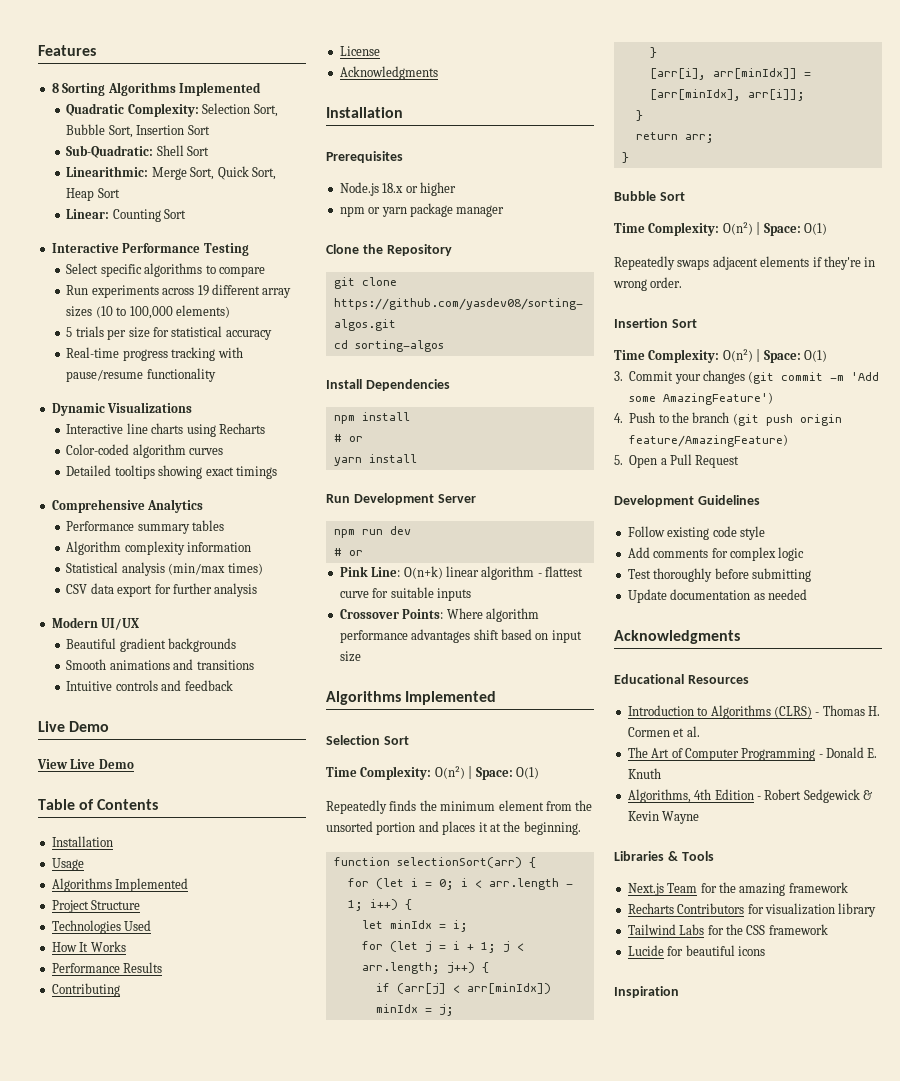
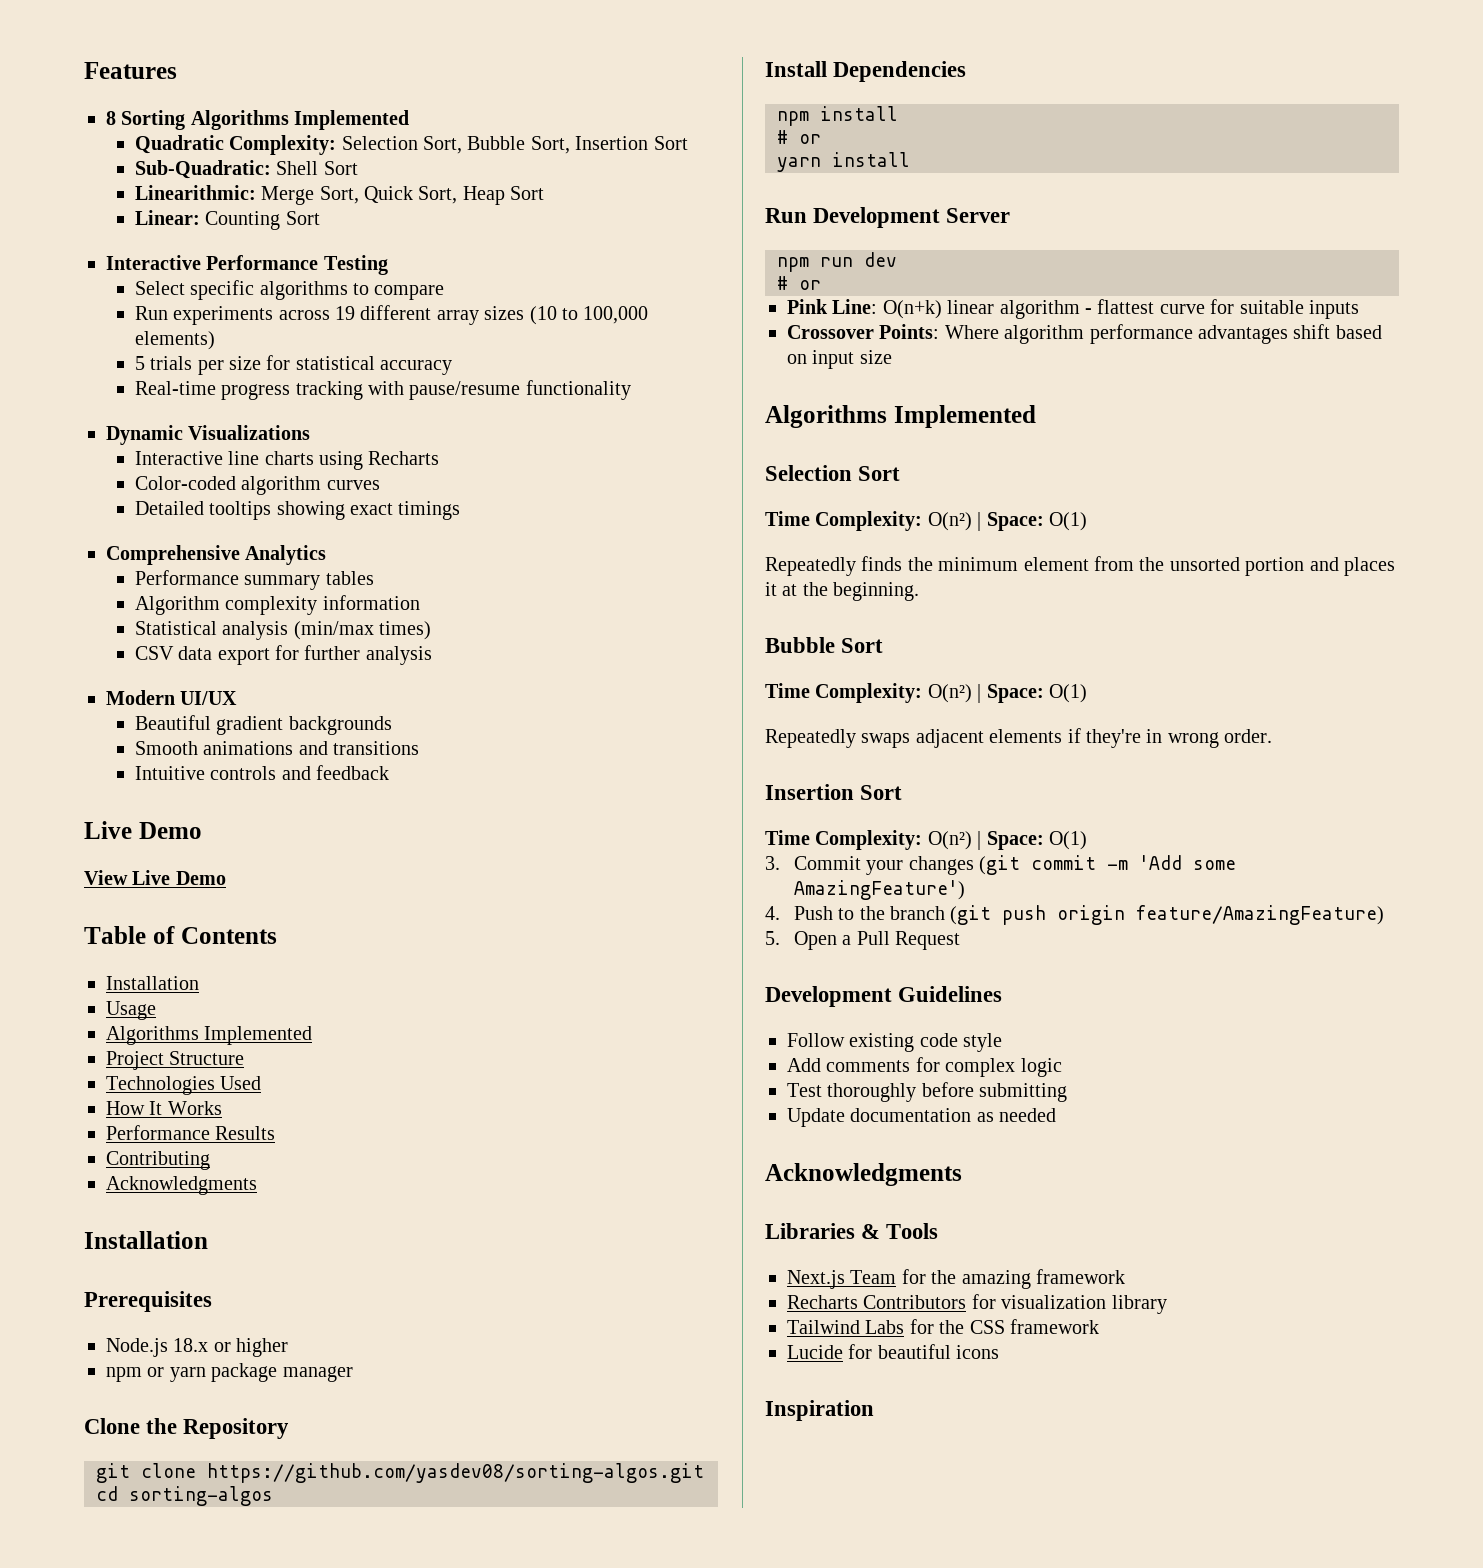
[339,46,380,56] // License -> (210, 1160) none
[333,857,536,868] [347,878,573,890] [347,899,412,911] [361,920,468,932] [361,941,524,953] [361,962,489,974] [375,983,551,994] [375,1004,454,1016] [649,47,657,58] [649,68,811,80] [649,89,805,101] [635,110,643,121] [635,132,714,143] [621,152,629,163] // function selectionSort(arr) { // for (let i = 0; i < arr.length - 1; i++) { // let minIdx = i; // for (let j = i + 1; j < arr.length; j++) { // if (arr[j] < arr[minIdx]) minIdx = j; // } // [arr[i], arr[minIdx]] = [arr[minIdx], arr[i]]; // } // return arr; // } -> (920, 591) none
[614,674,749,684] [627,705,880,719] [627,726,700,737] [627,747,878,761] [627,768,661,779] [627,789,872,803] [627,811,700,824] // Educational Resources // Introduction to Algorithms (CLRS) - Thomas H. Cormen et al. // The Art of Computer Programming - Donald E. Knuth // Algorithms, 4th Edition - Robert Sedgewick & Kevin Wayne -> (962, 1174) none

